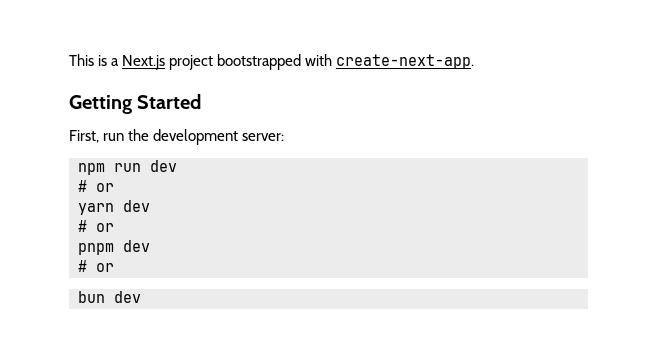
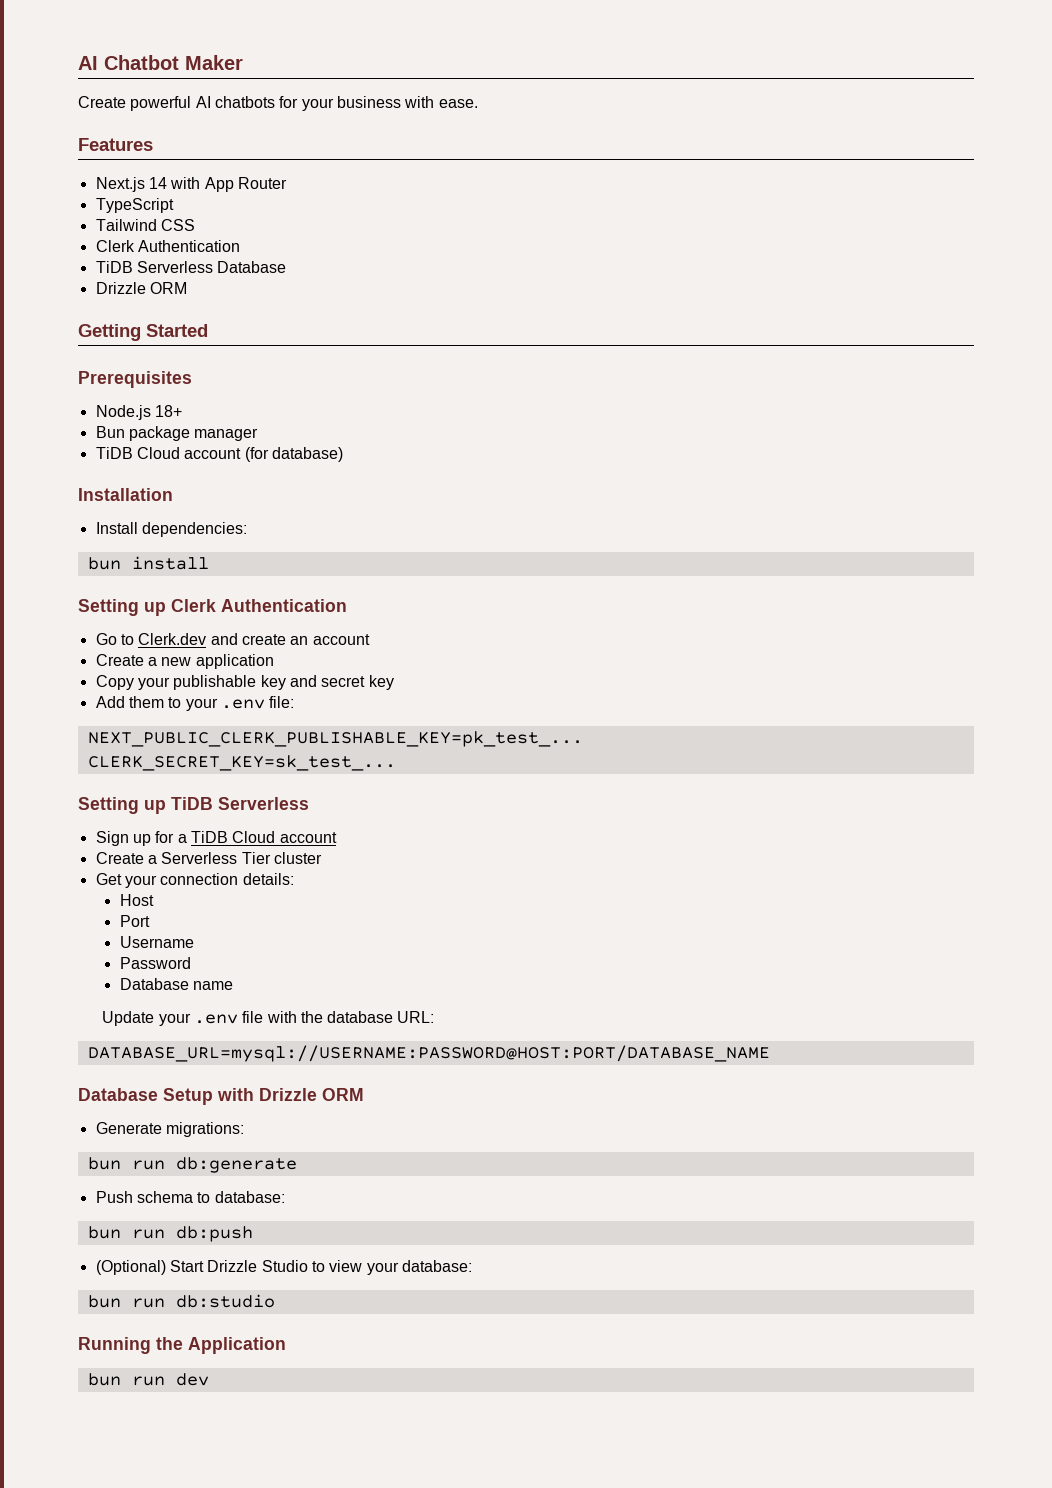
[69,54,475,70] [69,94,202,114] [69,129,285,145] [78,160,177,175] [78,180,114,192] [78,200,150,215] [78,220,114,232] [78,240,150,255] [78,260,114,272] [78,291,105,303] This is a Next.js project bootstrapped with create-next-app. // Getting Started // First, run the development server: // npm run dev // # or // yarn dev // # or // pnpm dev // # or // bun -> [78,55,243,70] [78,96,478,111] [78,138,153,151] [95,177,287,192] [95,198,174,213] [95,219,195,231] [95,240,240,252] [95,261,287,273] [95,282,187,294] [78,324,208,341] [78,371,192,388] [95,405,182,420] [95,426,259,441] [95,447,343,462] [78,488,173,501] [95,522,247,537] [87,556,209,570] [78,599,347,616] [95,633,370,645] [95,654,274,669] [95,675,394,690] [95,696,295,711] [87,731,583,747] [87,755,396,771] [78,797,309,814] [95,831,337,846] [95,852,322,864] [95,873,294,888] [119,894,154,906] [119,915,150,927] [119,936,194,948] [119,957,191,969] [119,978,234,990] [102,1011,435,1026] [87,1045,770,1062] [78,1088,364,1105] [95,1122,244,1137] [87,1157,297,1173] [95,1191,285,1203] [87,1226,253,1242] [95,1260,472,1275] [87,1294,275,1308] [78,1337,286,1354] [87,1373,165,1386] AI Chatbot Maker // Create powerful AI chatbots for your business with ease. // Features // Next.js 14 with App Router // TypeScript // Tailwind CSS // Clerk Authentication // TiDB Serverless Database // Drizzle ORM // Getting Started // Prerequisites // Node.js 18+ // Bun package manager // TiDB Cloud account (for database) // Installation // Install dependencies: // bun install // Setting up Clerk Authentication // Go to Clerk.dev and create an account // Create a new application // Copy your publishable key and secret key // Add them to your .env file: // NEXT_PUBLIC_CLERK_PUBLISHABLE_KEY=pk_test_... // CLERK_SECRET_KEY=sk_test_... // Setting up TiDB Serverless // Sign up for a TiDB Cloud account // Create a Serverless Tier cluster // Get your connection details: // Host // Port // Username // Password // Database name // Update your .env file with the database URL: // DATABASE_URL=mysql://USERNAME:PASSWORD@HOST:PORT/DATABASE_NAME // Database Setup with Drizzle ORM // Generate migrations: // bun run db:generate // Push schema to database: // bun run db:push // (Optional) Start Drizzle Studio to view your database: // bun run db:studio // Running the Application // bun run

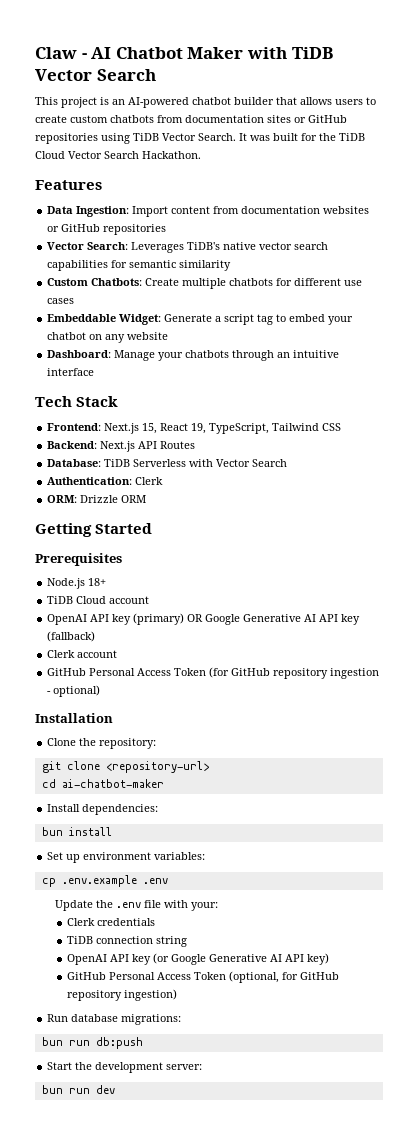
(78, 63) none -> [35,47,87,59] Claw -
[78,96,478,111] [78,138,153,151] [95,177,287,192] [95,198,174,213] [95,219,195,231] [95,240,240,252] [95,261,287,273] // Create powerful AI chatbots for your business with ease. // Features // Next.js 14 with App Router // TypeScript // Tailwind CSS // Clerk Authentication // TiDB Serverless Database // -> [246,47,333,59] [35,69,156,81] [35,97,376,108] [35,115,347,123] [35,133,365,144] [35,151,201,159] [35,180,102,190] [47,206,370,217] [47,224,167,235] [47,242,329,253] [47,260,232,271] [47,278,363,289] [47,298,75,304] [47,314,354,325] [47,332,169,343] [47,350,340,361] [47,368,95,376] [35,396,119,407] [47,423,342,434] [47,441,196,452] [47,459,288,467] [47,477,164,485] [47,495,78,503] with TiDB Vector Search // This project is an AI-powered chatbot builder that allows users to create custom chatbots from documentation sites or GitHub repositories using TiDB Vector Search. It was built for the TiDB Cloud Vector Search Hackathon. // Features // Data Ingestion: Import content from documentation websites or GitHub repositories // Vector Search: Leverages TiDB's native vector search capabilities for semantic similarity // Custom Chatbots: Create multiple chatbots for different use cases // Embeddable Widget: Generate a script tag to embed your chatbot on any website // Dashboard: Manage your chatbots through an intuitive interface // Tech Stack // Frontend: Next.js 15, React 19, TypeScript, Tailwind CSS // Backend: Next.js API Routes // Database: TiDB Serverless with Vector Search // Authentication: Clerk // ORM:
[95,426,259,441] [95,447,343,462] [78,488,173,501] [95,522,247,537] [87,556,209,570] [78,599,347,616] [95,633,370,645] [95,654,274,669] [95,675,394,690] [95,696,295,711] [87,731,583,747] [87,755,396,771] [78,797,309,814] [95,831,337,846] [95,852,322,864] [95,873,294,888] [119,894,154,906] [119,915,150,927] [119,936,194,948] [119,957,191,969] [119,978,234,990] // Bun package manager // TiDB Cloud account (for database) // Installation // Install dependencies: // bun install // Setting up Clerk Authentication // Go to Clerk.dev and create an account // Create a new application // Copy your publishable key and secret key // Add them to your .env file: // NEXT_PUBLIC_CLERK_PUBLISHABLE_KEY=pk_test_... // CLERK_SECRET_KEY=sk_test_... // Setting up TiDB Serverless // Sign up for a TiDB Cloud account // Create a Serverless Tier cluster // Get your connection details: // Host // Port // Username // Password // Database name -> [47,596,150,604] [47,613,361,625] [47,631,96,642] [47,650,118,658] [47,667,380,679] [47,685,101,697] [35,713,113,723] [47,738,157,749] [41,761,209,773] [41,779,164,788] [47,804,159,815] [41,827,112,836] [47,852,206,863] [41,875,168,887] // TiDB Cloud account // OpenAI API key (primary) OR Google Generative AI API key (fallback) // Clerk account // GitHub Personal Access Token (for GitHub repository ingestion - optional) // Installation // Clone the repository: // git clone <repository-url> // cd ai-chatbot-maker // Install dependencies: // bun install // Set up environment variables: // cp .env.example .env
[158,1013,191,1026] your -> [96,900,114,908] the
[300,1011,435,1023] [87,1045,770,1062] [78,1088,364,1105] [95,1122,244,1137] [87,1157,297,1173] [95,1191,285,1203] [87,1226,253,1242] [95,1260,472,1275] [87,1294,275,1308] [78,1337,286,1354] the database URL: // DATABASE_URL=mysql://USERNAME:PASSWORD@HOST:PORT/DATABASE_NAME // Database Setup with Drizzle ORM // Generate migrations: // bun run db:generate // Push schema to database: // bun run db:push // (Optional) Start Drizzle Studio to view your database: // bun run db:studio // Running the Application -> [191,902,219,911] [67,918,156,926] [67,936,188,947] [67,953,330,965] [67,971,340,983] [67,989,178,1001] [47,1014,182,1025] [41,1037,143,1049] [47,1062,203,1073] your: // Clerk credentials // TiDB connection string // OpenAI API key (or Google Generative AI API key) // GitHub Personal Access Token (optional, for GitHub repository ingestion) // Run database migrations: // bun run db:push // Start the development server:

